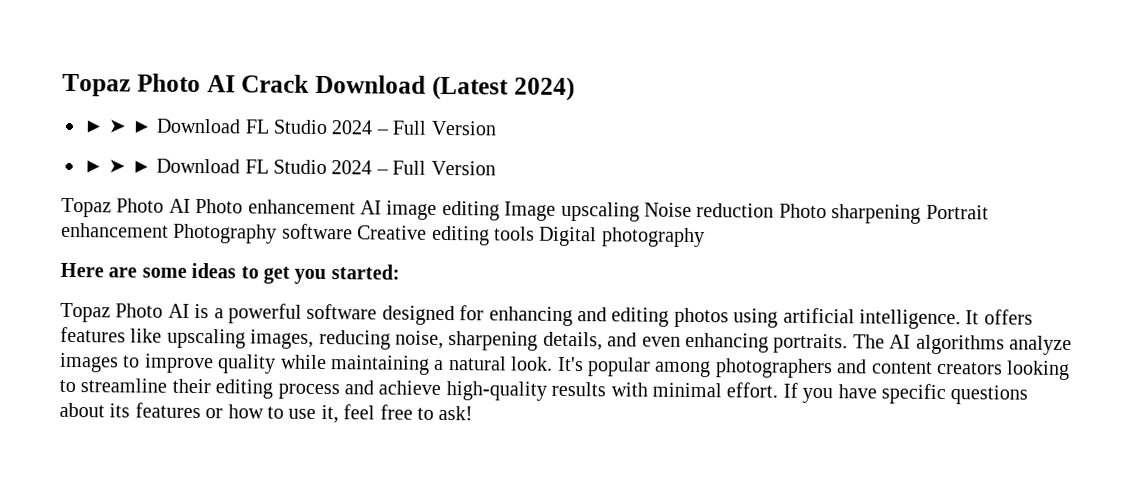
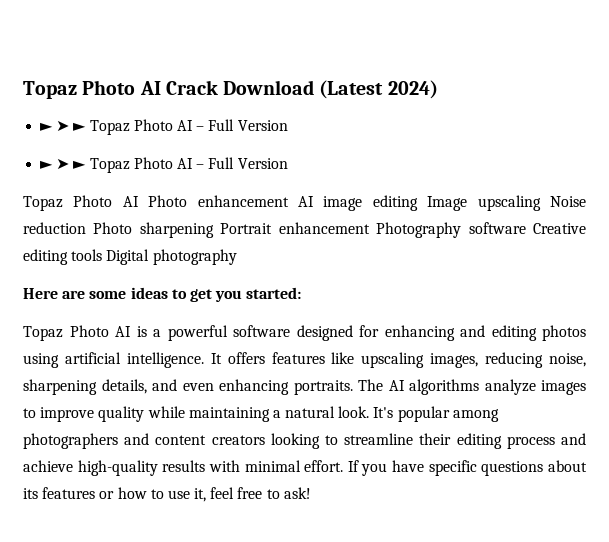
[156,118,374,135] Download FL Studio 2024 -> [89,119,193,135] Topaz Photo AI
[156,158,373,175] Download FL Studio 2024 -> [89,157,193,173] Topaz Photo AI

